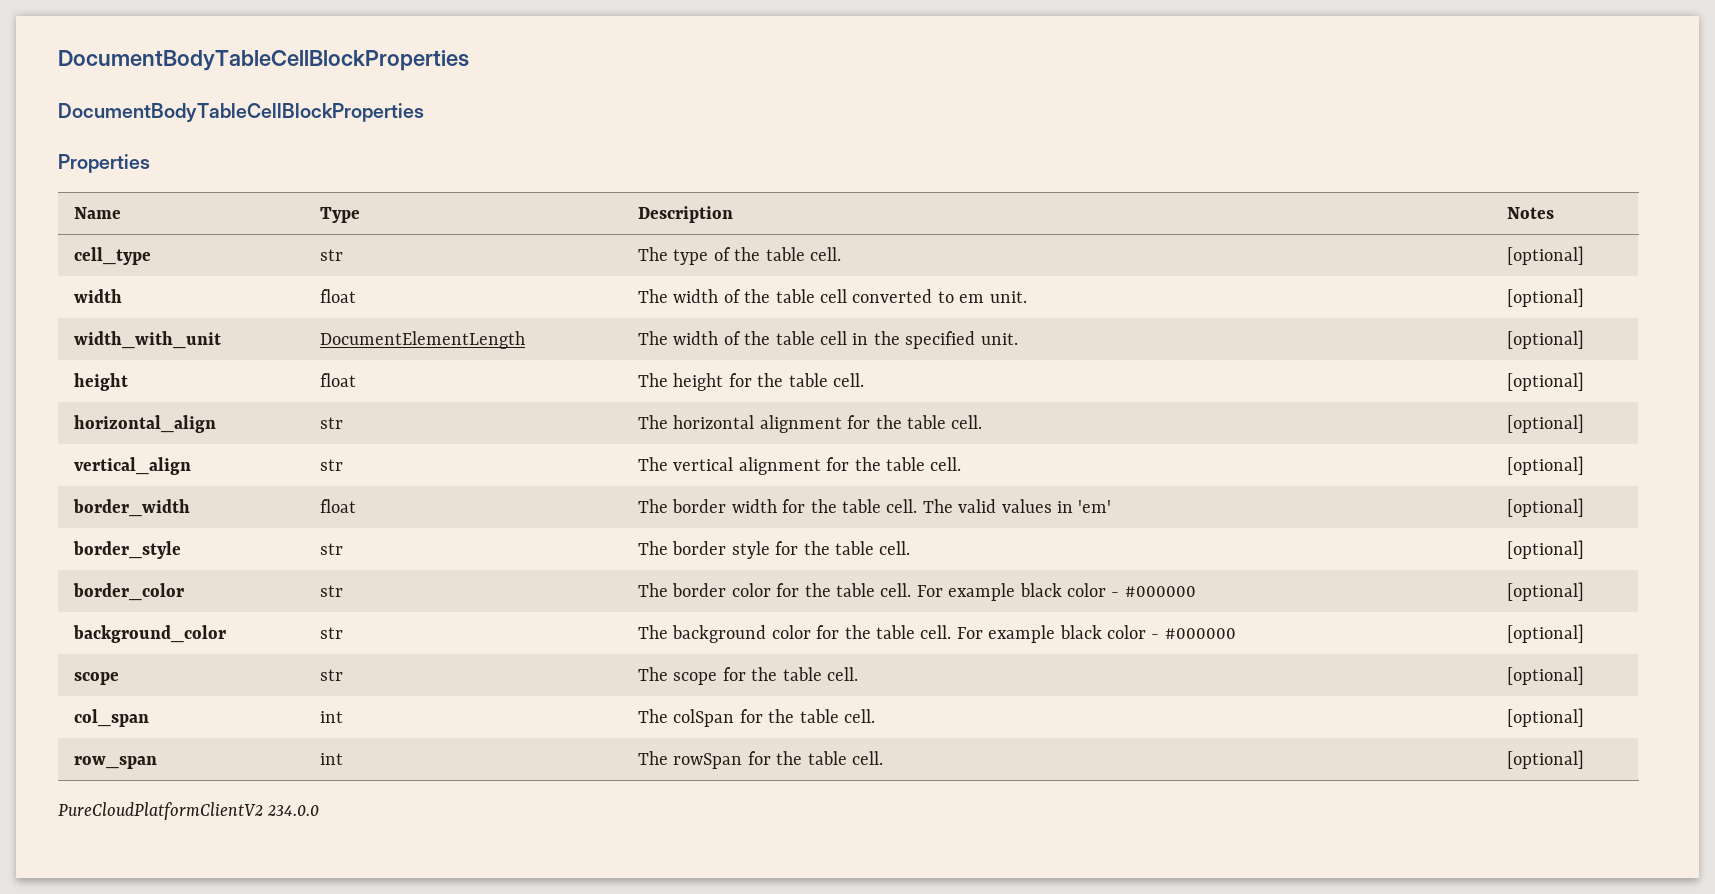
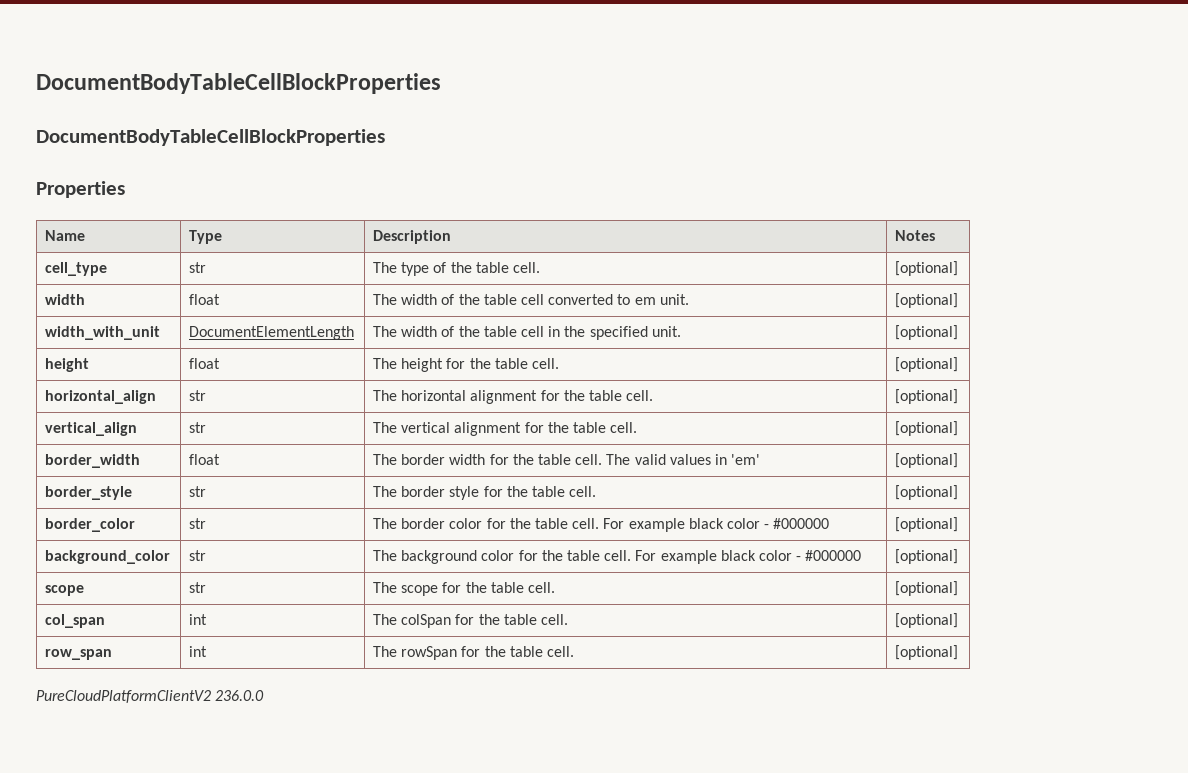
[267,805,320,816] 234.0.0 -> [215,690,265,701] 236.0.0

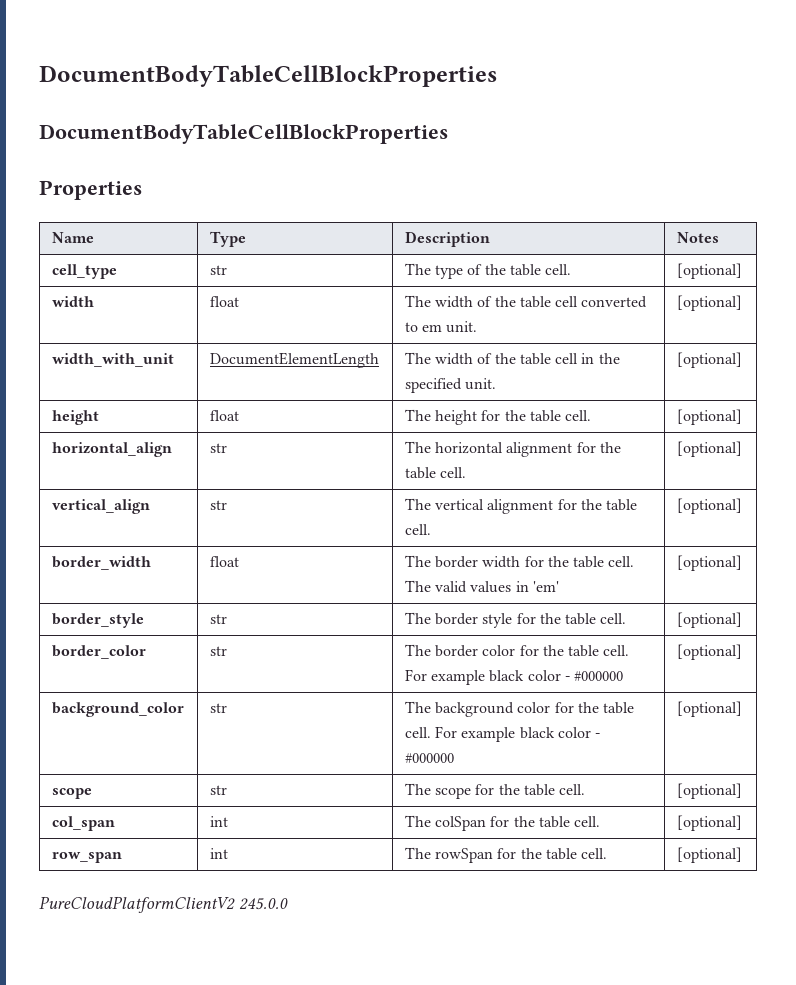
[215,690,265,701] 236.0.0 -> [238,898,288,910] 245.0.0

